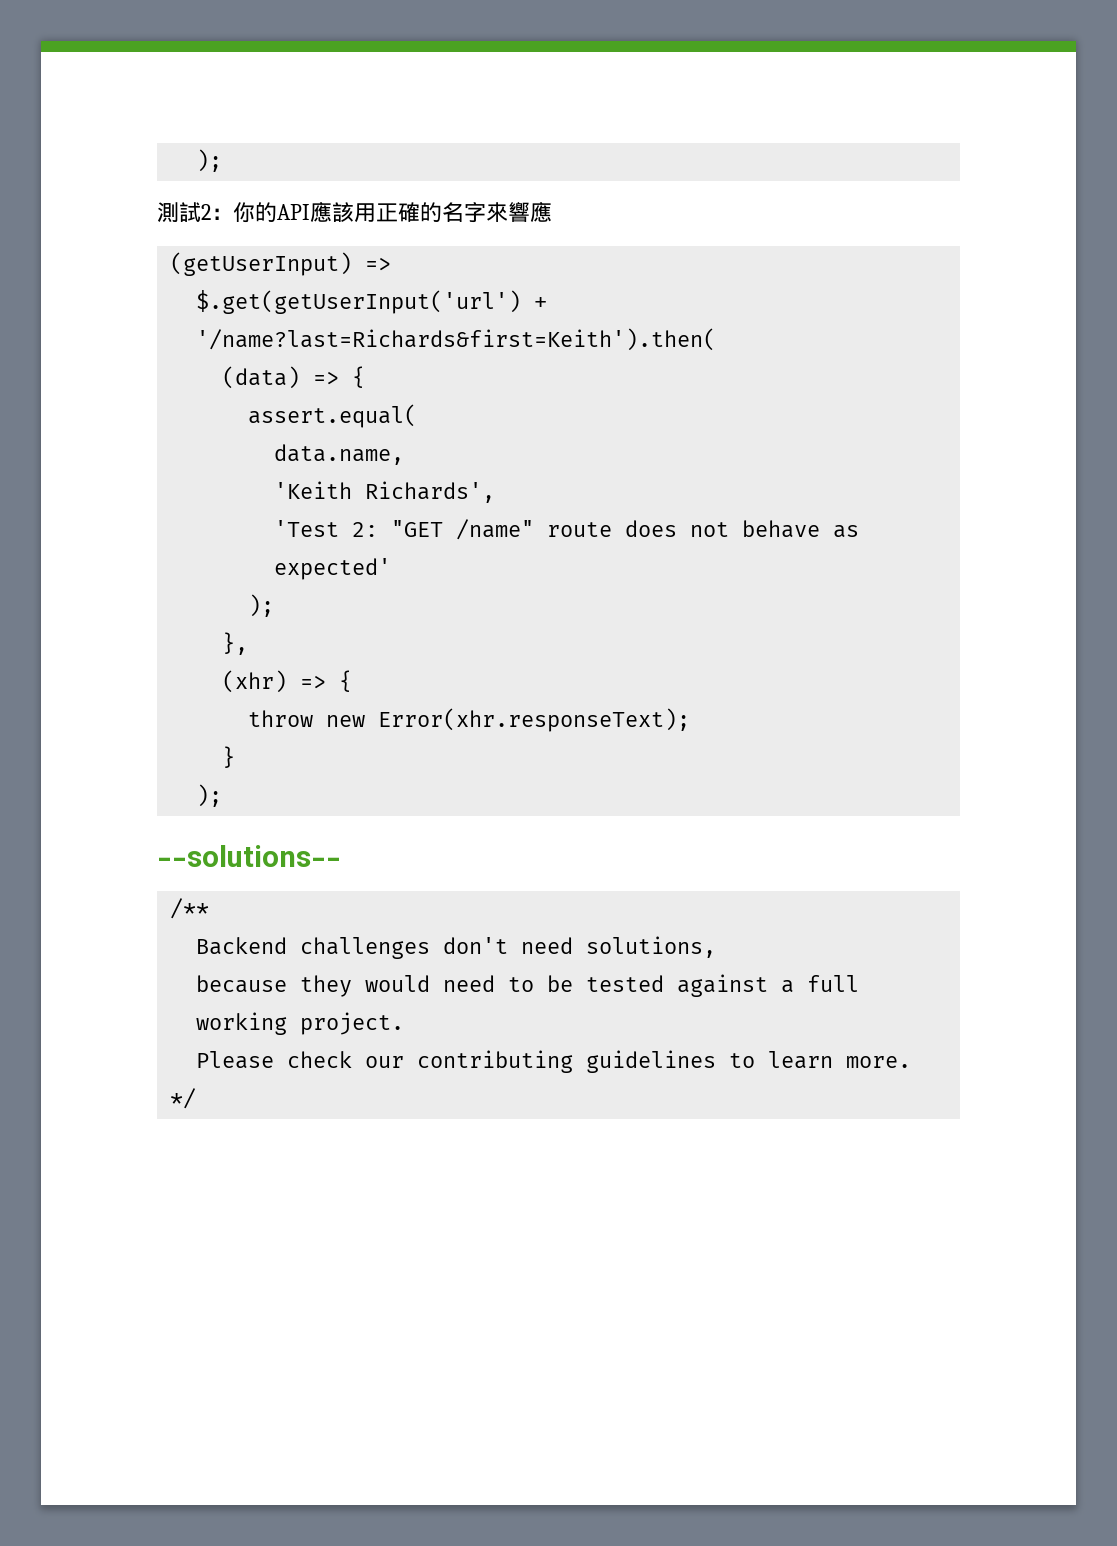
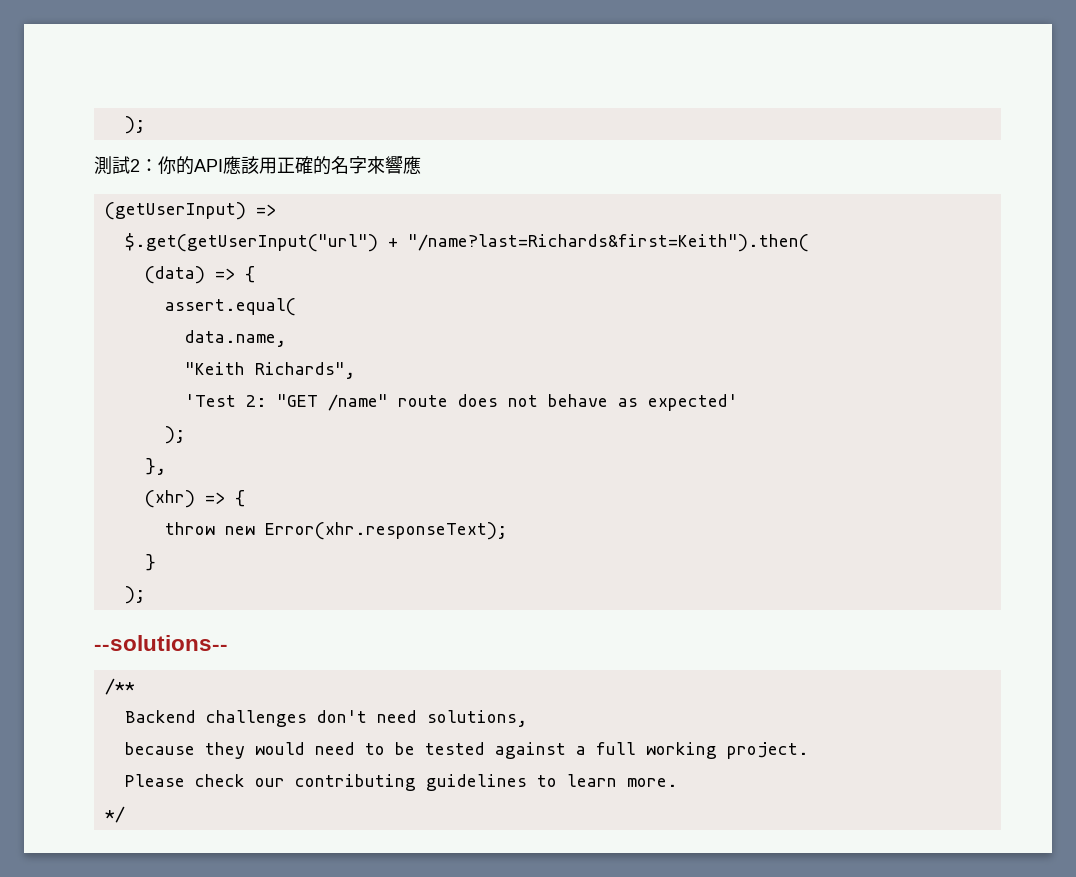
[196,290,548,314] [196,328,717,351] $.get(getUserInput('url') + '/name?last=Richards&first=Keith').then( -> [124,233,809,252] $.get(getUserInput("url") + "/name?last=Richards&first=Keith").then(
[274,481,496,503] 'Keith Richards', -> [184,362,355,379] "Keith Richards",

